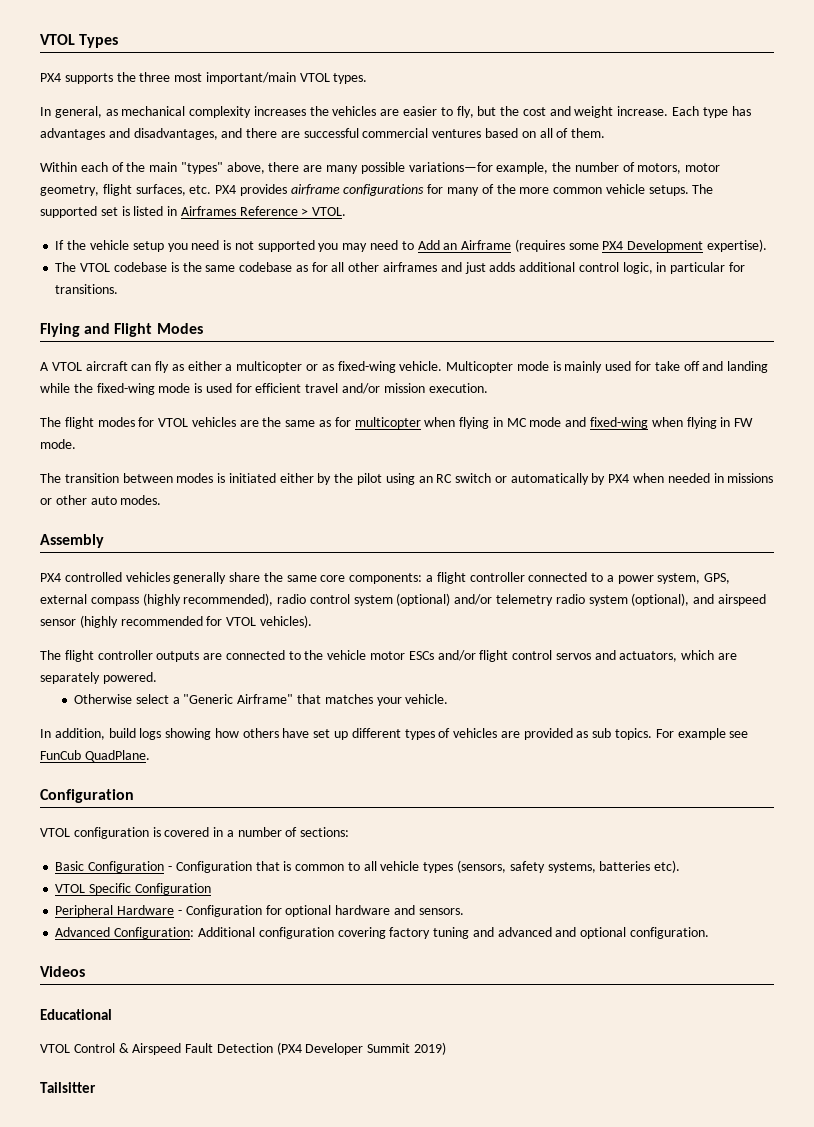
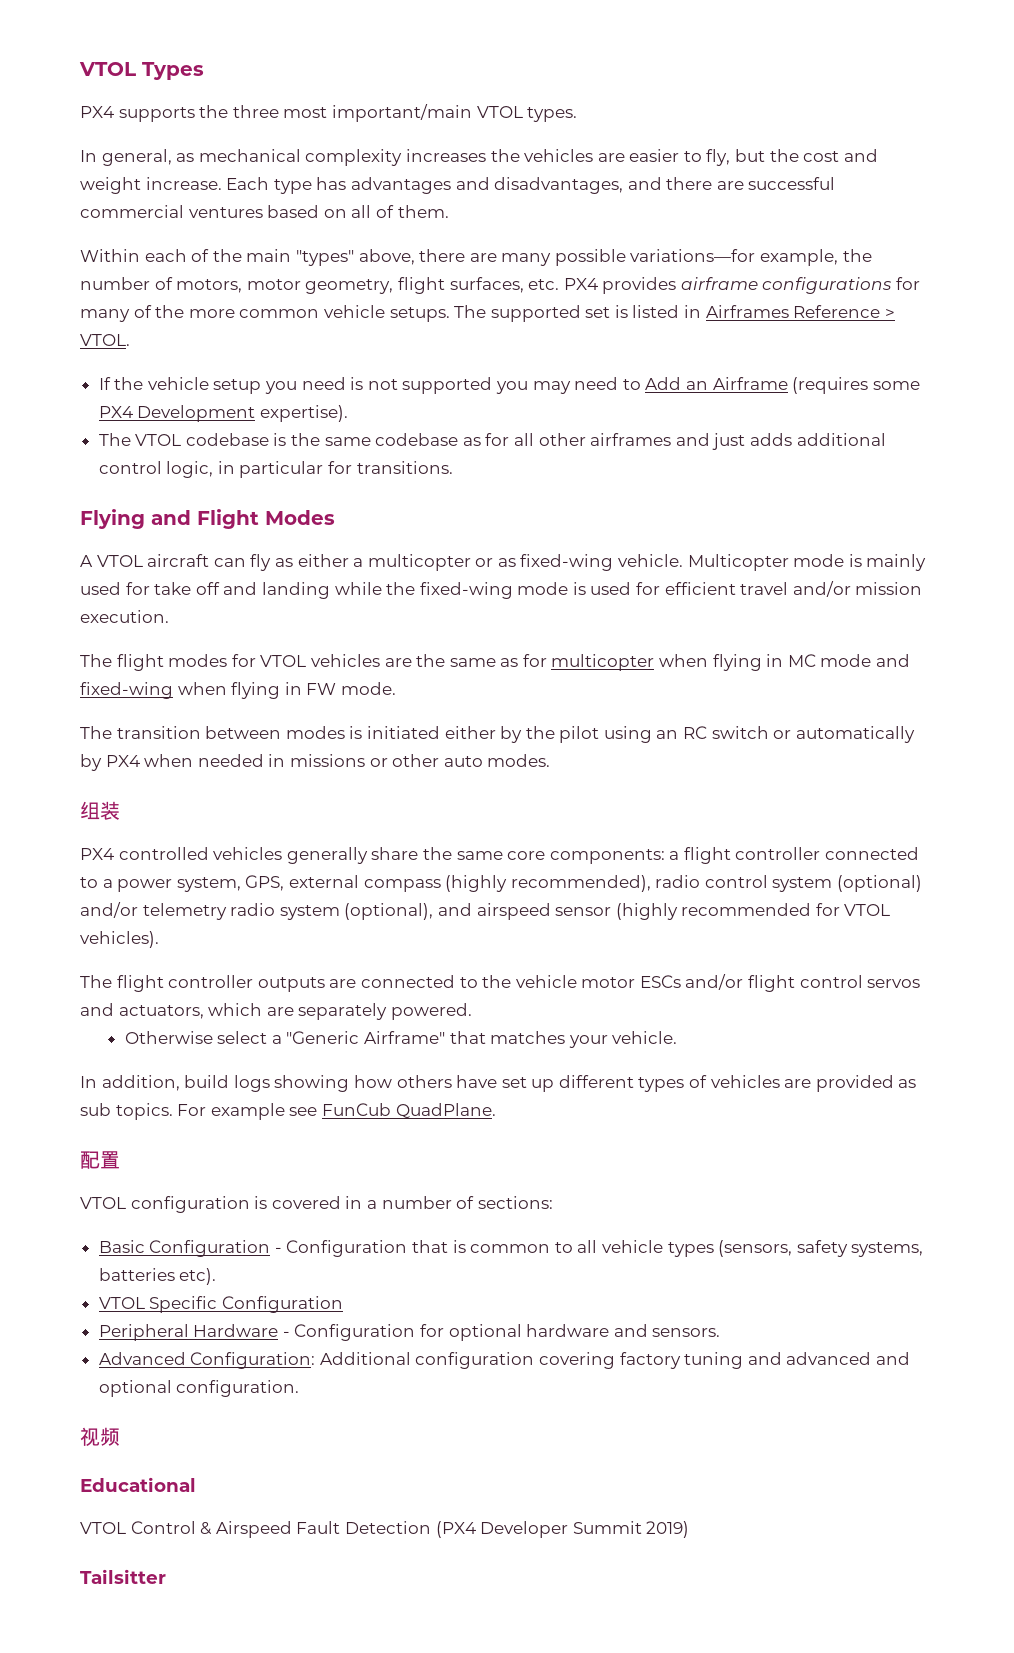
[40,534,104,548] Assembly -> [80,801,120,820] 组装
[40,789,134,803] Configuration -> [80,1151,120,1169] 配置
[40,966,85,977] Videos -> [80,1427,120,1447] 视频

